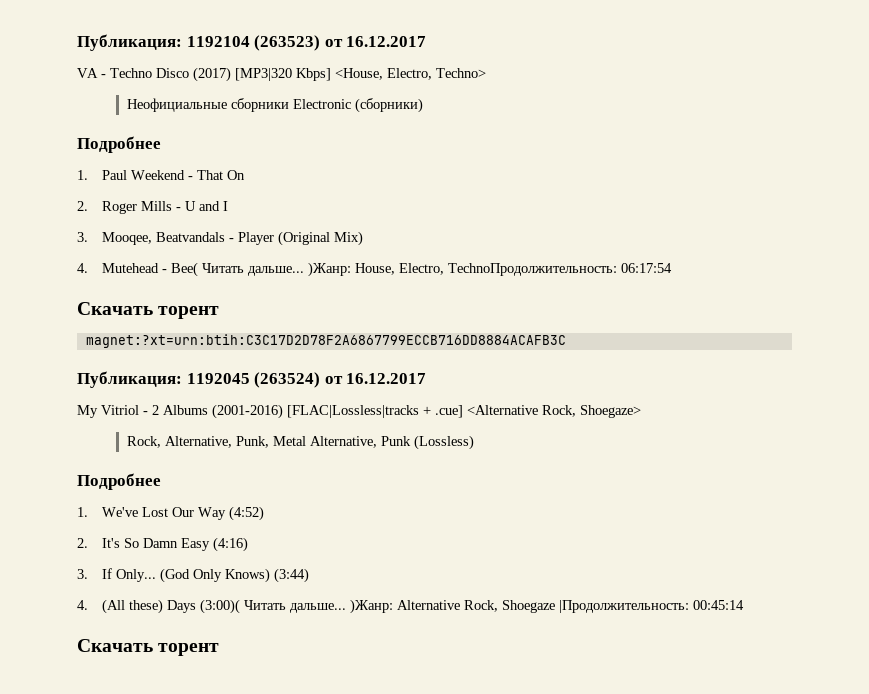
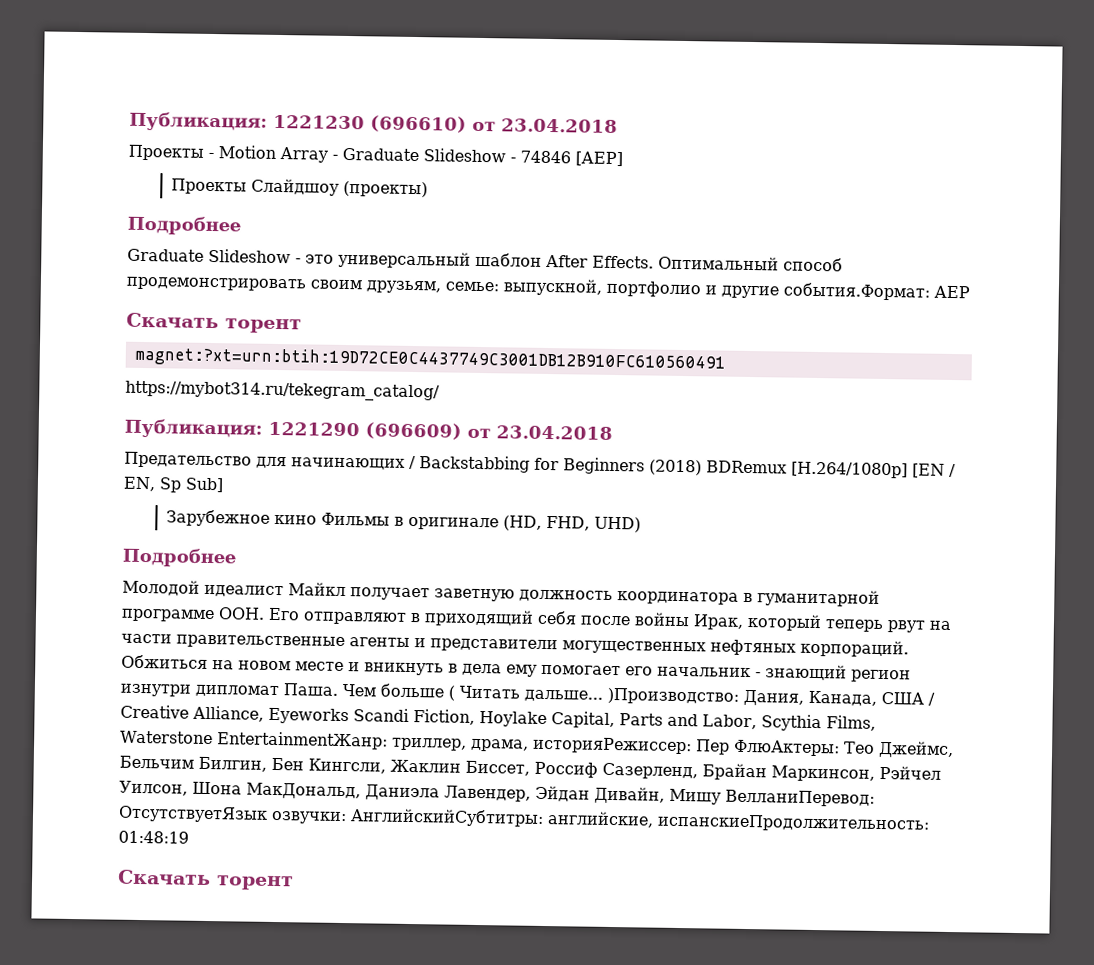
[77,34,427,51] [77,67,486,82] [126,98,423,113] [77,136,161,153] [77,170,245,180] [77,201,228,214] [77,231,363,246] [77,262,672,277] Публикация: 1192104 (263523) от 16.12.2017 // VA - Techno Disco (2017) [MP3|320 Kbps] <House, Electro, Techno> // Неофициальные сборники Electronic (сборники) // Подробнее // 1. Paul Weekend - That On // 2. Roger Mills - U and I // 3. Mooqee, Beatvandals - Player (Original Mix) // 4. Mutehead - Bee( Читать дальше... )Жанр: House, Electro, TechnoПродолжительность: 06:17:54 -> [129,111,618,134] [128,144,623,167] [171,178,429,198] [127,215,241,236] [127,248,843,272] [126,276,970,301] Публикация: 1221230 (696610) от 23.04.2018 // Проекты - Motion Array - Graduate Slideshow - 74846 [AEP] // Проекты Слайдшоу (проекты) // Подробнее // Graduate Slideshow - это универсальный шаблон After Effects. Оптимальный способ продемонстрировать своим друзьям, семье: выпускной, портфолио и другие события.Формат: AEP
[85,334,566,348] [77,371,427,388] [77,404,641,419] [126,435,474,450] [77,473,161,490] [77,506,264,521] [77,537,248,552] [77,568,309,583] [77,599,744,614] magnet:?xt=urn:btih:C3C17D2D78F2A6867799ECCB716DD8884ACAFB3C // Публикация: 1192045 (263524) от 16.12.2017 // My Vitriol - 2 Albums (2001-2016) [FLAC|Lossless|tracks + .cue] <Alternative Rock, Shoegaze> // Rock, Alternative, Punk, Metal Alternative, Punk (Lossless) // Подробнее // 1. We've Lost Our Way (4:52) // 2. It's So Damn Easy (4:16) // 3. If Only... (God Only Knows) (3:44) // 4. (All these) Days (3:00)( Читать дальше... )Жанр: Alternative Rock, Shoegaze |Продолжительность: 00:45:14 -> [134,346,726,373] [125,380,440,402] [124,418,613,440] [124,451,956,479] [123,476,224,493] [166,509,642,533] [122,547,236,568] [122,579,880,607] [121,607,951,633] [121,633,909,658] [121,654,911,683] [120,683,935,706] [120,704,876,732] [120,730,954,759] [119,755,941,782] [119,780,875,807] [118,805,930,833] [118,830,189,844] magnet:?xt=urn:btih:19D72CE0C4437749C3001DB12B910FC610560491 // https://mybot314.ru/tekegram_catalog/ // Публикация: 1221290 (696609) от 23.04.2018 // Предательство для начинающих / Backstabbing for Beginners (2018) BDRemux [H.264/1080p] [EN / EN, Sp Sub] // Зарубежное кино Фильмы в оригинале (HD, FHD, UHD) // Подробнее // Молодой идеалист Майкл получает заветную должность координатора в гуманитарной программе ООН. Его отправляют в приходящий себя после войны Ирак, который теперь рвут на части правительственные агенты и представители могущественных нефтяных корпораций. Обжиться на новом месте и вникнуть в дела ему помогает его начальник - знающий регион изнутри дипломат Паша. Чем больше ( Читать дальше... )Производство: Дания, Канада, США / Creative Alliance, Eyeworks Scandi Fiction, Hoylake Capital, Parts and Labor, Scythia Films, Waterstone EntertainmentЖанр: триллер, драма, историяРежиссер: Пер ФлюАктеры: Тео Джеймс, Бельчим Билгин, Бен Кингсли, Жаклин Биссет, Россиф Сазерленд, Брайан Маркинсон, Рэйчел Уилсон, Шона МакДональд, Даниэла Лавендер, Эйдан Дивайн, Мишу ВелланиПеревод: ОтсутствуетЯзык озвучки: АнглийскийСубтитры: английские, испанскиеПродолжительность: 01:48:19

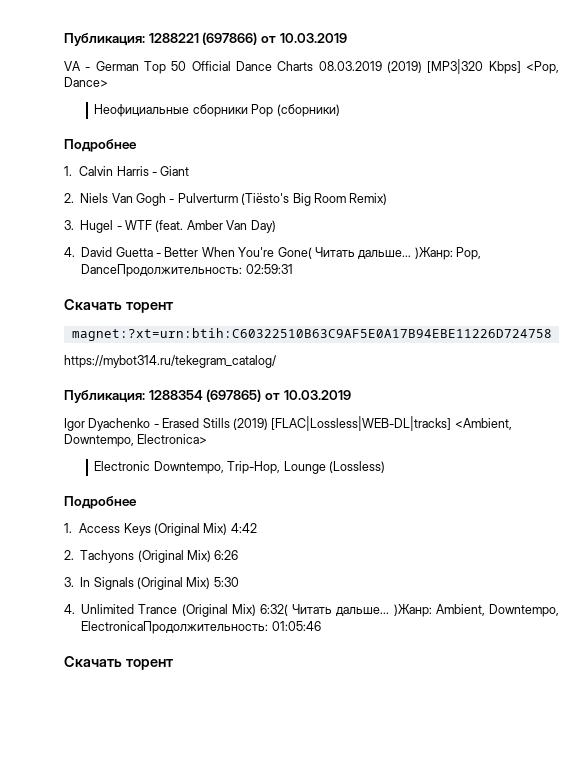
[129,111,618,134] [128,144,623,167] [171,178,429,198] [127,215,241,236] [127,248,843,272] [126,276,970,301] Публикация: 1221230 (696610) от 23.04.2018 // Проекты - Motion Array - Graduate Slideshow - 74846 [AEP] // Проекты Слайдшоу (проекты) // Подробнее // Graduate Slideshow - это универсальный шаблон After Effects. Оптимальный способ продемонстрировать своим друзьям, семье: выпускной, портфолио и другие события.Формат: AEP -> [64,32,347,46] [64,59,559,74] [64,77,108,87] [94,104,340,117] [64,139,137,152] [64,166,190,176] [64,193,388,206] [64,220,276,233] [64,247,481,260] [81,264,293,277] Публикация: 1288221 (697866) от 10.03.2019 // VA - German Top 50 Official Dance Charts 08.03.2019 (2019) [MP3|320 Kbps] <Pop, Dance> // Неофициальные сборники Pop (сборники) // Подробнее // 1. Calvin Harris - Giant // 2. Niels Van Gogh - Pulverturm (Tiësto's Big Room Remix) // 3. Hugel - WTF (feat. Amber Van Day) // 4. David Guetta - Better When You're Gone( Читать дальше... )Жанр: Pop, DanceПродолжительность: 02:59:31
[134,346,726,373] magnet:?xt=urn:btih:19D72CE0C4437749C3001DB12B910FC610560491 -> [71,328,552,341] magnet:?xt=urn:btih:C60322510B63C9AF5E0A17B94EBE11226D724758
[268,421,613,440] [124,451,956,479] [123,476,224,493] [166,509,642,533] [122,547,236,568] [122,579,880,607] [121,607,951,633] [121,633,909,658] [121,654,911,683] [120,683,935,706] [120,704,876,732] [120,730,954,759] [119,755,941,782] [119,780,875,807] [118,805,930,833] [118,830,189,844] 1221290 (696609) от 23.04.2018 // Предательство для начинающих / Backstabbing for Beginners (2018) BDRemux [H.264/1080p] [EN / EN, Sp Sub] // Зарубежное кино Фильмы в оригинале (HD, FHD, UHD) // Подробнее // Молодой идеалист Майкл получает заветную должность координатора в гуманитарной программе ООН. Его отправляют в приходящий себя после войны Ирак, который теперь рвут на части правительственные агенты и представители могущественных нефтяных корпораций. Обжиться на новом месте и вникнуть в дела ему помогает его начальник - знающий регион изнутри дипломат Паша. Чем больше ( Читать дальше... )Производство: Дания, Канада, США / Creative Alliance, Eyeworks Scandi Fiction, Hoylake Capital, Parts and Labor, Scythia Films, Waterstone EntertainmentЖанр: триллер, драма, историяРежиссер: Пер ФлюАктеры: Тео Джеймс, Бельчим Билгин, Бен Кингсли, Жаклин Биссет, Россиф Сазерленд, Брайан Маркинсон, Рэйчел Уилсон, Шона МакДональд, Даниэла Лавендер, Эйдан Дивайн, Мишу ВелланиПеревод: ОтсутствуетЯзык озвучки: АнглийскийСубтитры: английские, испанскиеПродолжительность: 01:48:19 -> [148,389,351,402] [64,416,512,431] [64,434,208,447] [94,461,385,474] [64,496,137,509] [64,523,257,536] [64,550,239,563] [64,577,239,590] [64,604,560,617] [81,621,321,634] 1288354 (697865) от 10.03.2019 // Igor Dyachenko - Erased Stills (2019) [FLAC|Lossless|WEB-DL|tracks] <Ambient, Downtempo, Electronica> // Electronic Downtempo, Trip-Hop, Lounge (Lossless) // Подробнее // 1. Access Keys (Original Mix) 4:42 // 2. Tachyons (Original Mix) 6:26 // 3. In Signals (Original Mix) 5:30 // 4. Unlimited Trance (Original Mix) 6:32( Читать дальше... )Жанр: Ambient, Downtempo, ElectronicaПродолжительность: 01:05:46

